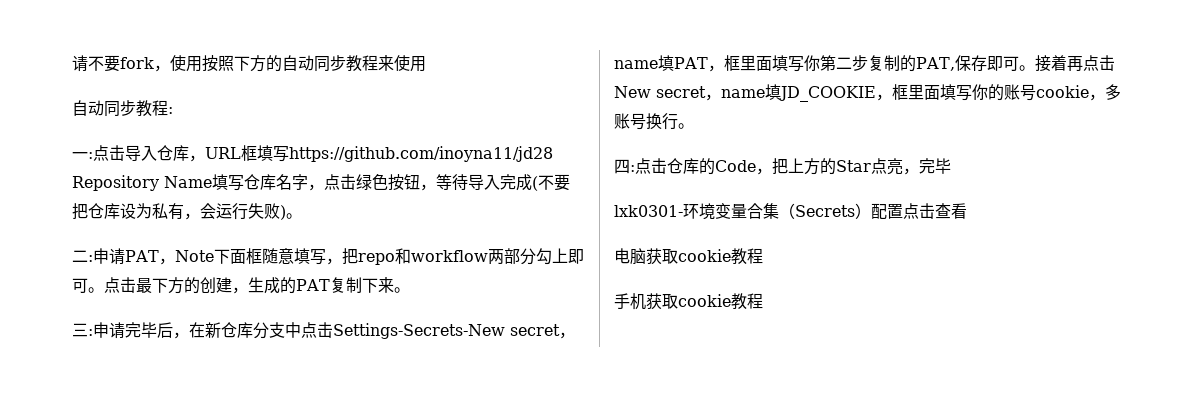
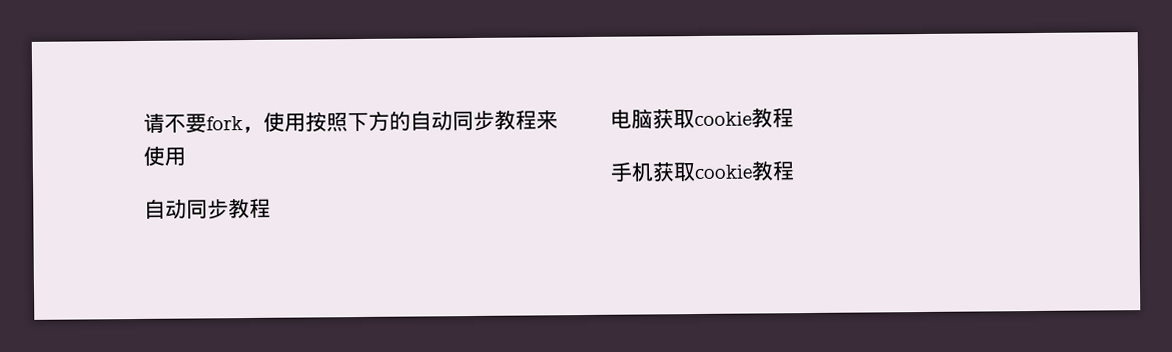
[168,107,173,114] [72,145,553,162] [72,174,570,191] [72,203,302,220] [72,248,584,265] [72,277,410,294] [72,322,575,339] [614,55,1115,72] [614,84,1121,102] [614,113,694,130] [614,158,951,175] [614,203,967,220] : // 一:点击导入仓库，URL框填写https://github.com/inoyna11/jd28 Repository Name填写仓库名字，点击绿色按钮，等待导入完成(不要把仓库设为私有，会运行失败)。 // 二:申请PAT，Note下面框随意填写，把repo和workflow两部分勾上即可。点击最下方的创建，生成的PAT复制下来。 // 三:申请完毕后，在新仓库分支中点击Settings-Secrets-New secret，name填PAT，框里面填写你第二步复制的PAT,保存即可。接着再点击New secret，name填JD_COOKIE，框里面填写你的账号cookie，多账号换行。 // 四:点击仓库的Code，把上方的Star点亮，完毕 // lxk0301-环境变量合集（Secrets）配置点击查看 -> (271, 208) none

